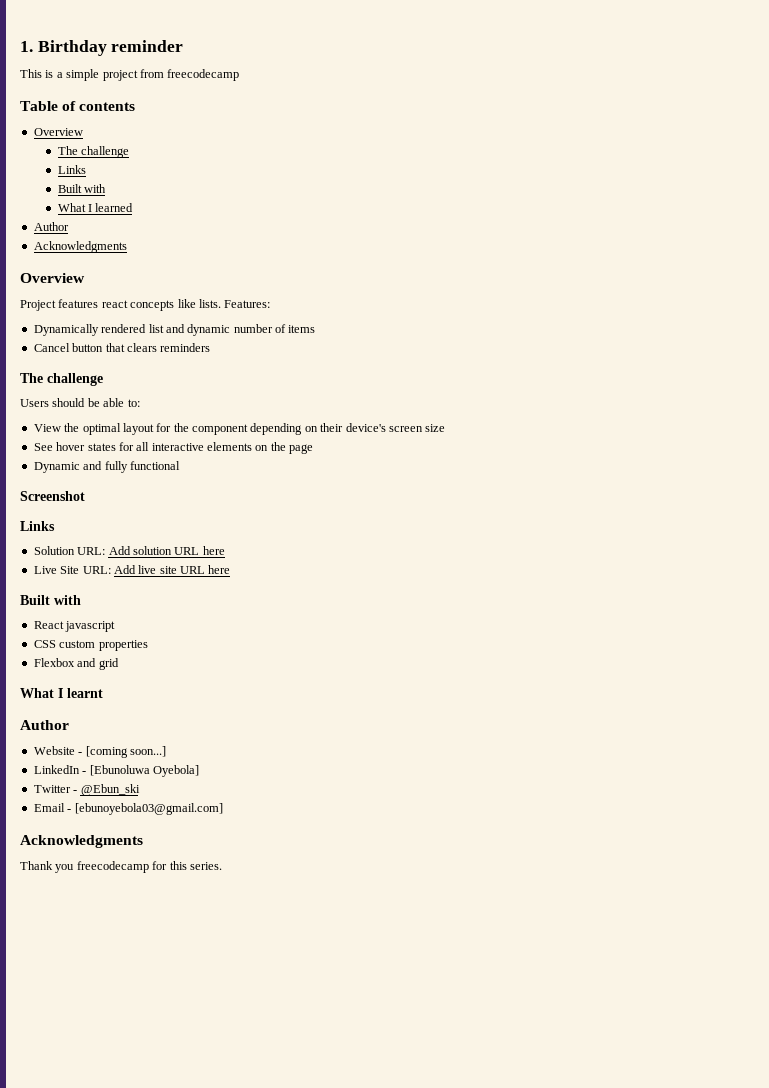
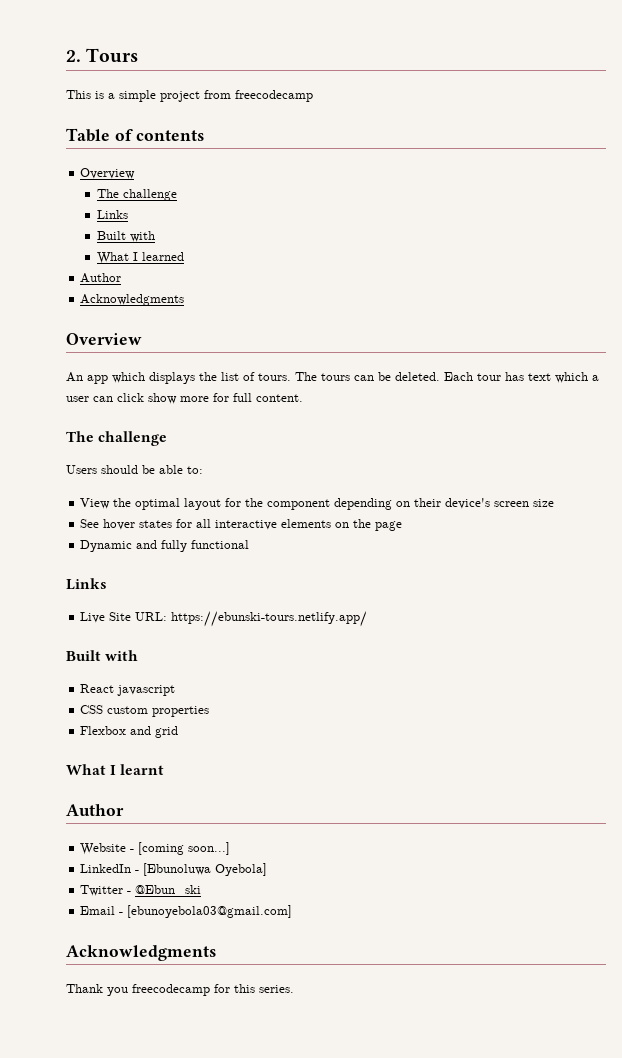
[20,40,184,56] 1. Birthday reminder -> [66,48,139,63] 2. Tours
[20,299,271,311] [33,324,316,336] [33,343,211,352] Project features react concepts like lists. Features: // Dynamically rendered list and dynamic number of items // Cancel button that clears reminders -> [66,372,599,384] [66,393,303,404] An app which displays the list of tours. The tours can be deleted. Each tour has text which a user can click show more for full content.
[20,491,85,501] [20,521,55,531] [33,546,225,555] [33,565,231,574] // Screenshot // Links // Solution URL: Add solution URL here // Live Site URL: Add live site URL here -> [66,578,107,590] [80,611,368,627] // Links // Live Site URL: https://ebunski-tours.netlify.app/

